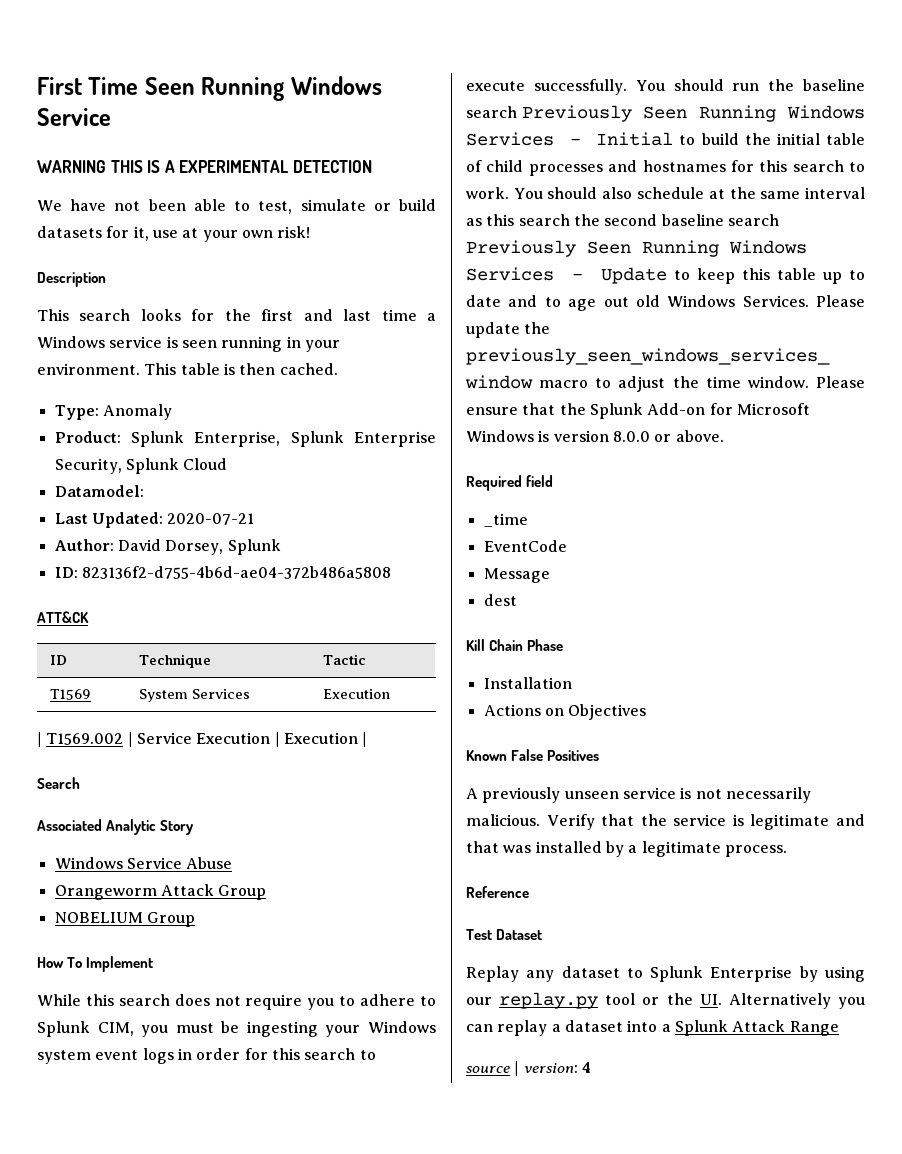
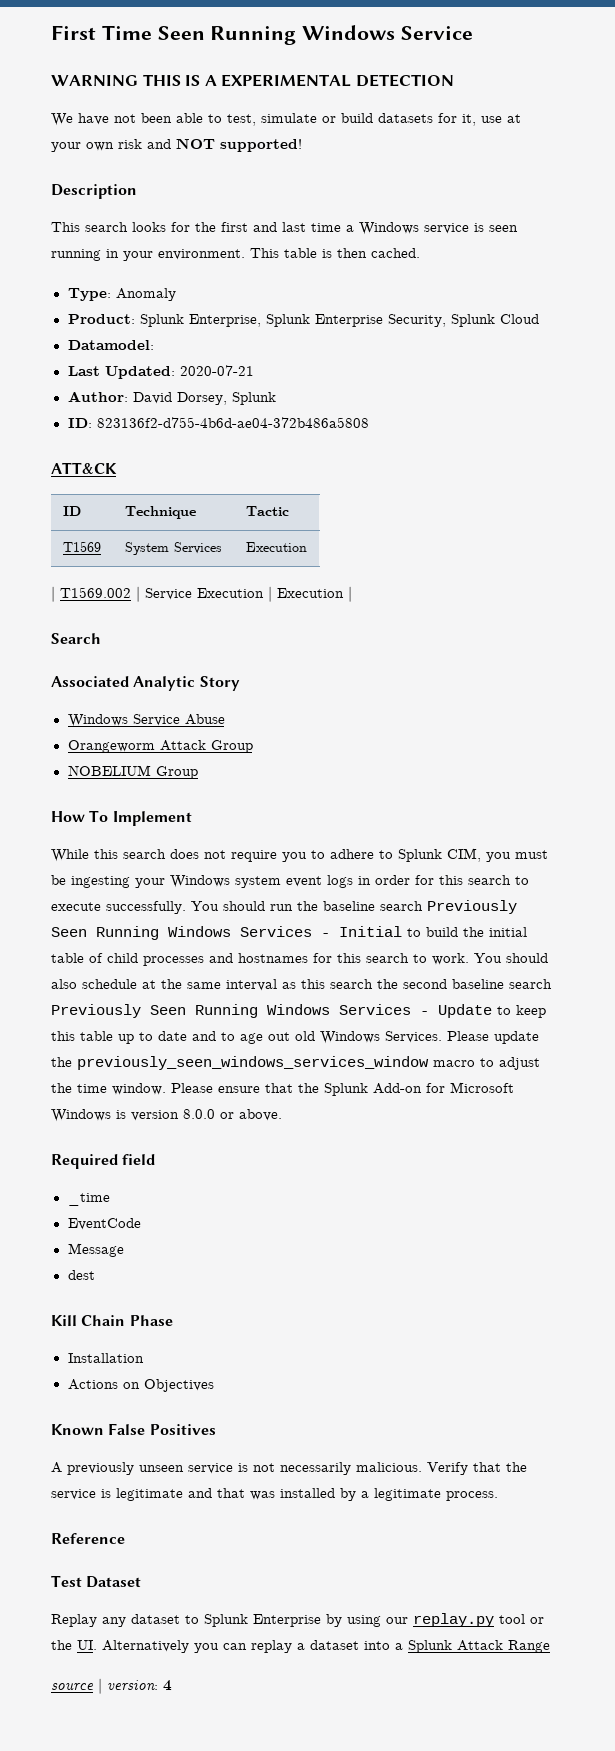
[277,226,311,238] risk! -> [118,138,302,152] risk and NOT supported!

